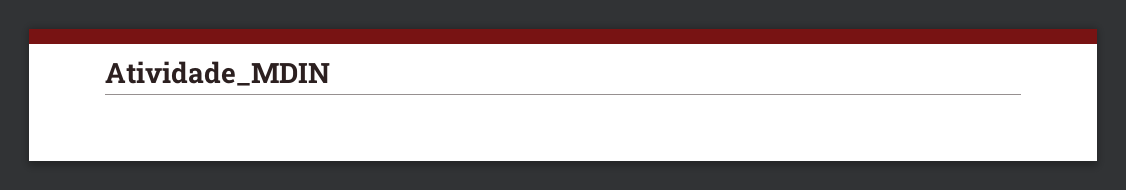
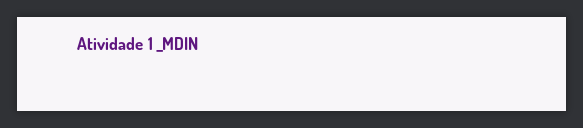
[105,61,330,86] Atividade_MDIN -> [77,37,199,52] Atividade 1 _MDIN

